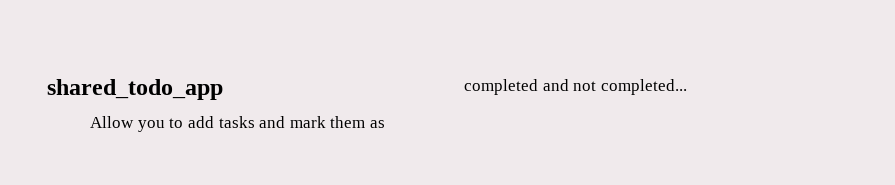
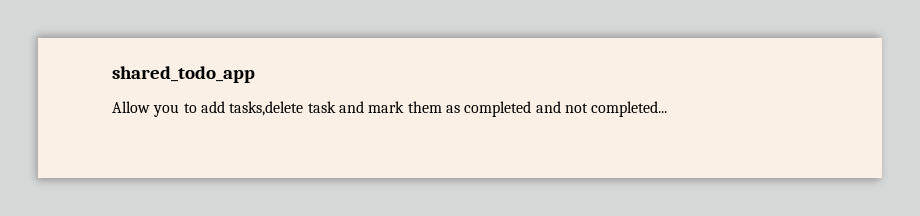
[218,116,255,128] tasks -> [229,101,336,116] tasks,delete task

